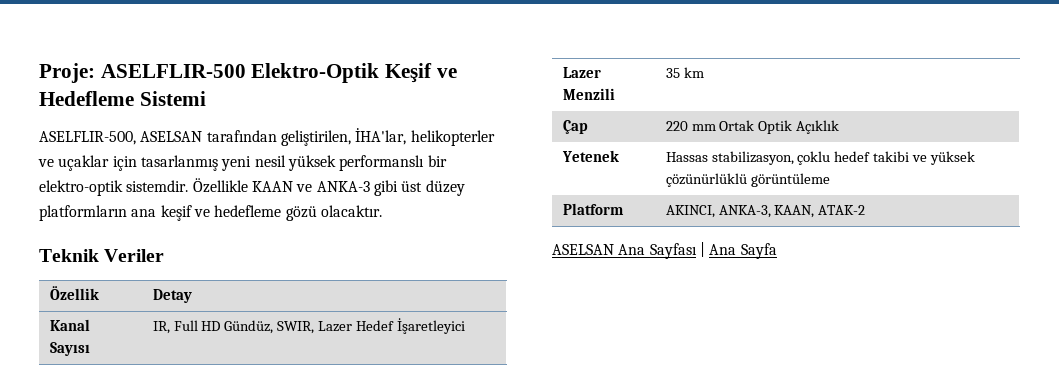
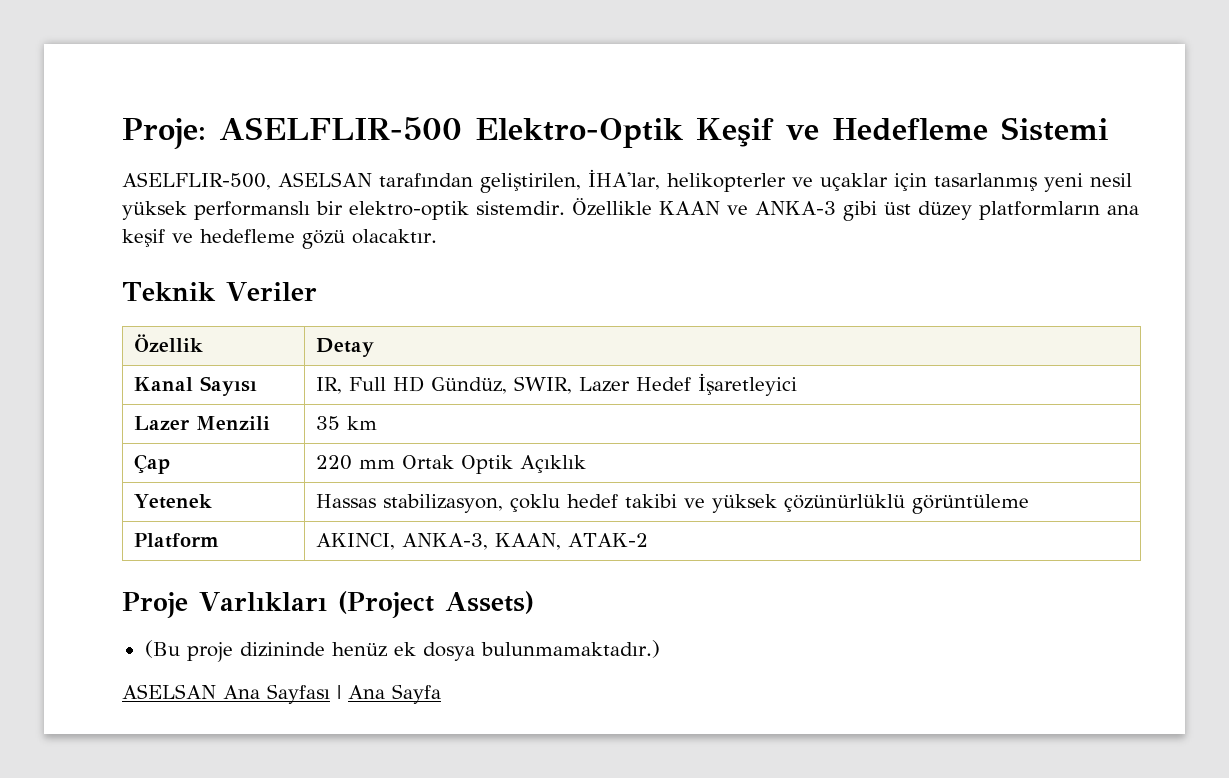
(866, 210) none -> [122,591,534,618] [144,640,660,662] // Proje Varlıkları (Project Assets) // (Bu proje dizininde henüz ek dosya bulunmamaktadır.)

